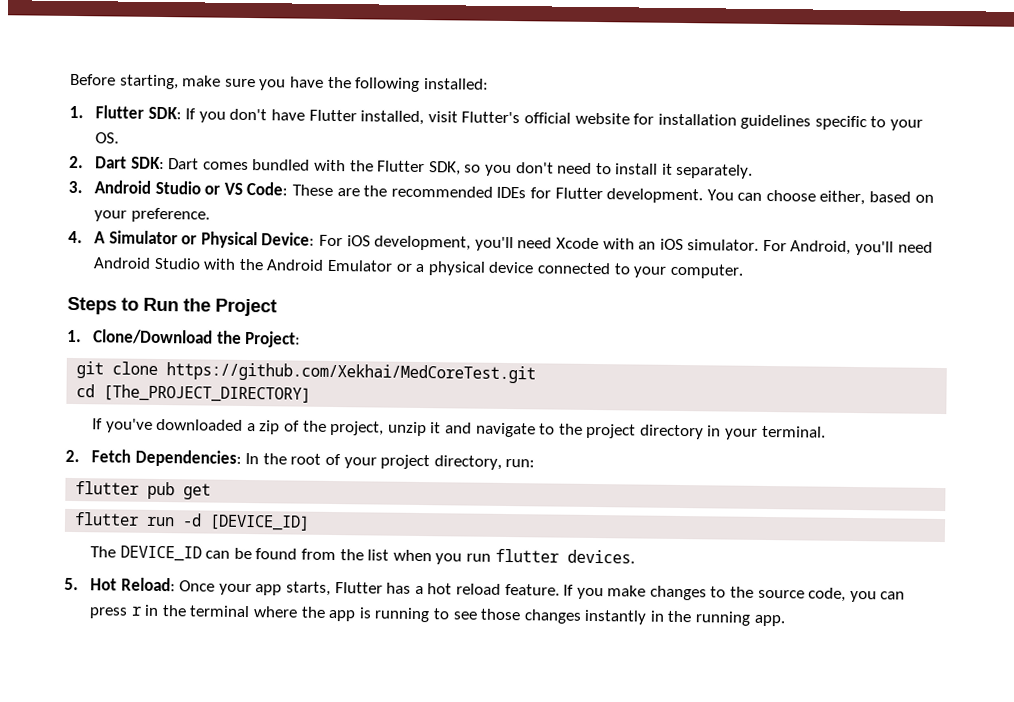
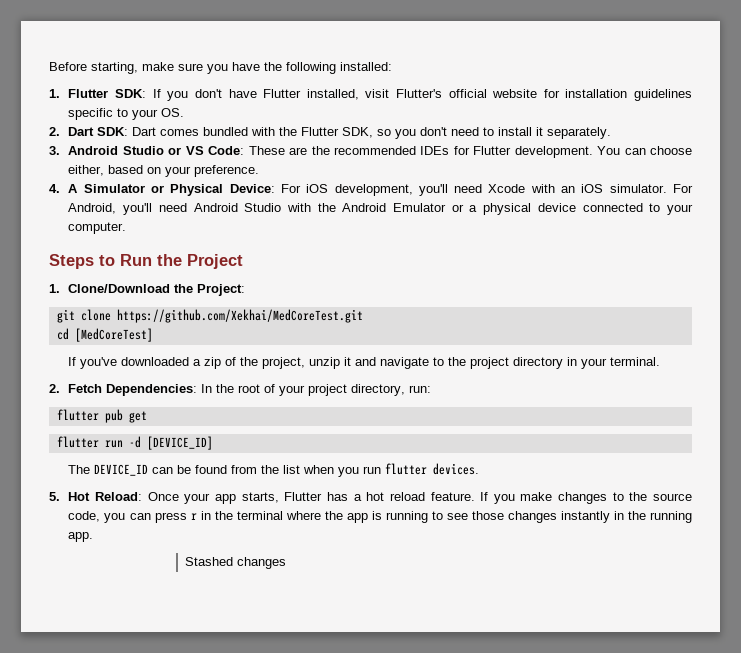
[103,384,312,403] [The_PROJECT_DIRECTORY] -> [74,328,153,342] [MedCoreTest]
(785, 620) none -> [185,557,287,569] // Stashed changes

